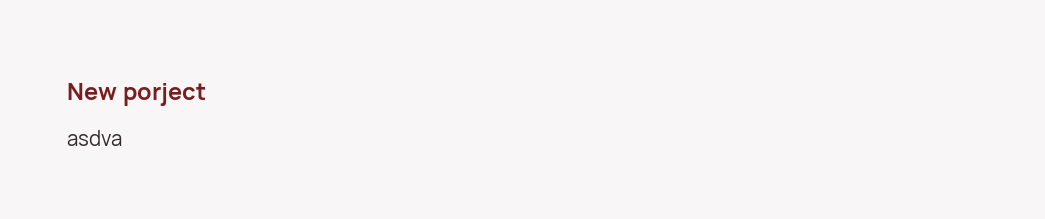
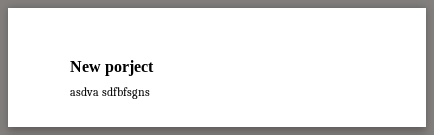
(122, 138) none -> [102,87,151,99] sdfbfsgns

